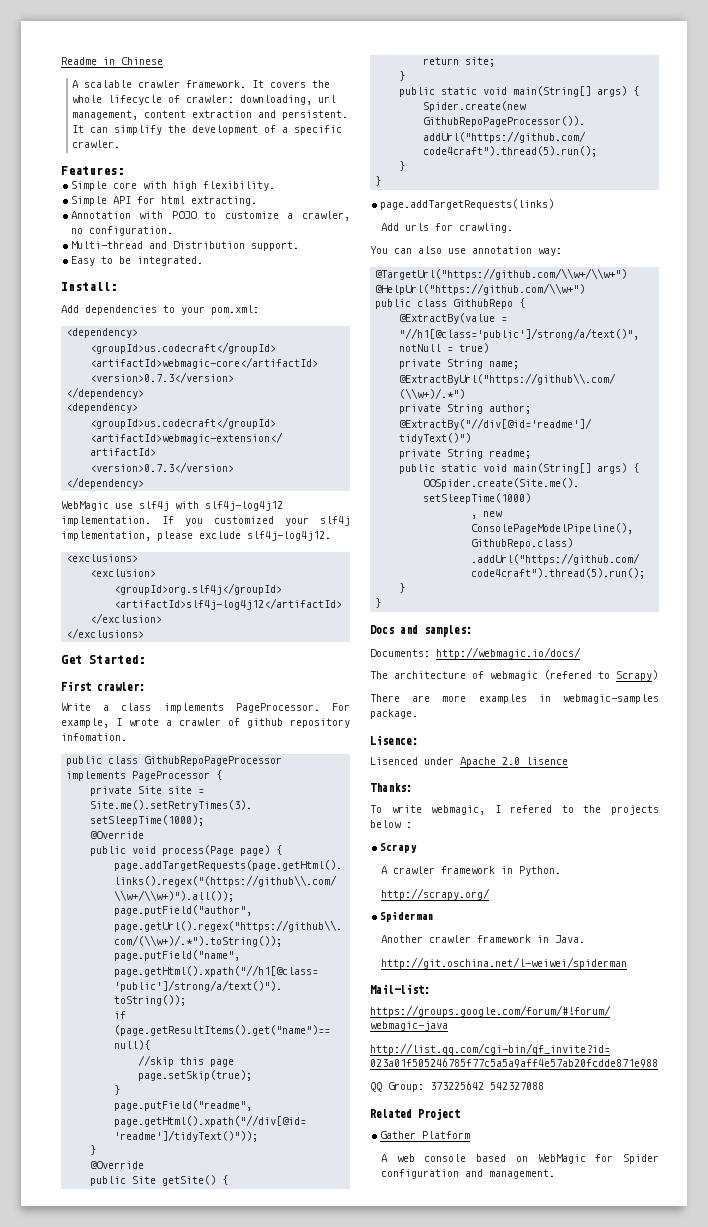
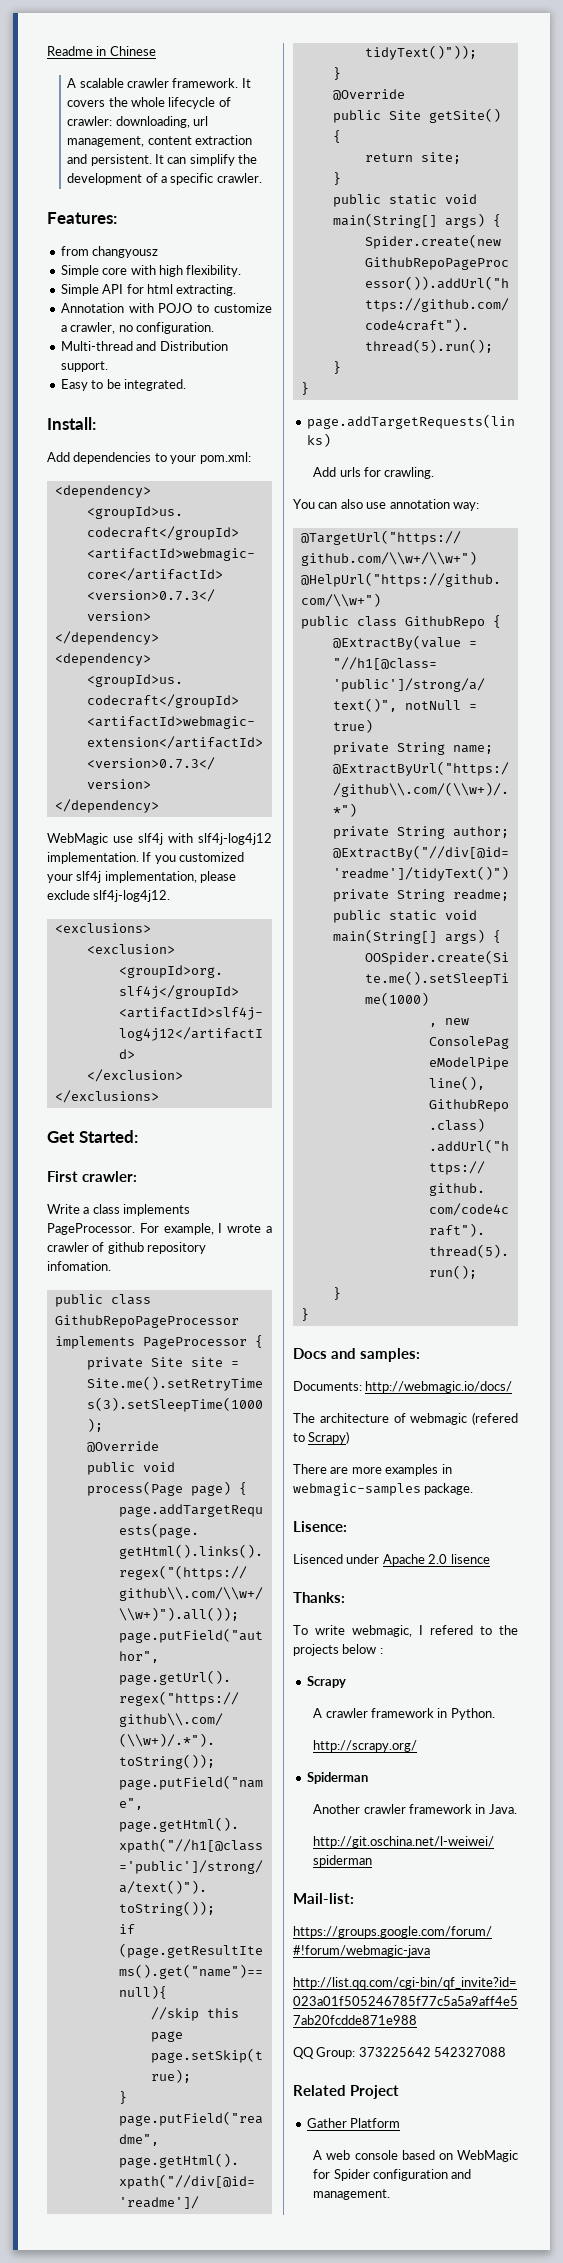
(124, 170) none -> [60,246,159,258] // from changyousz

